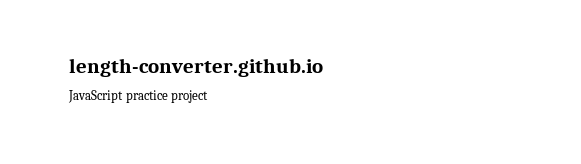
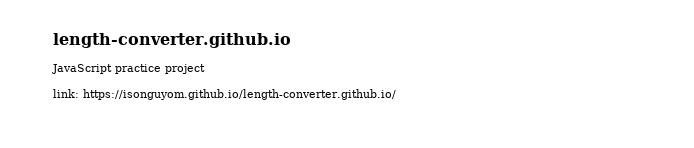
(209, 96) none -> [53,89,396,100] // link: https://isonguyom.github.io/length-converter.github.io/

